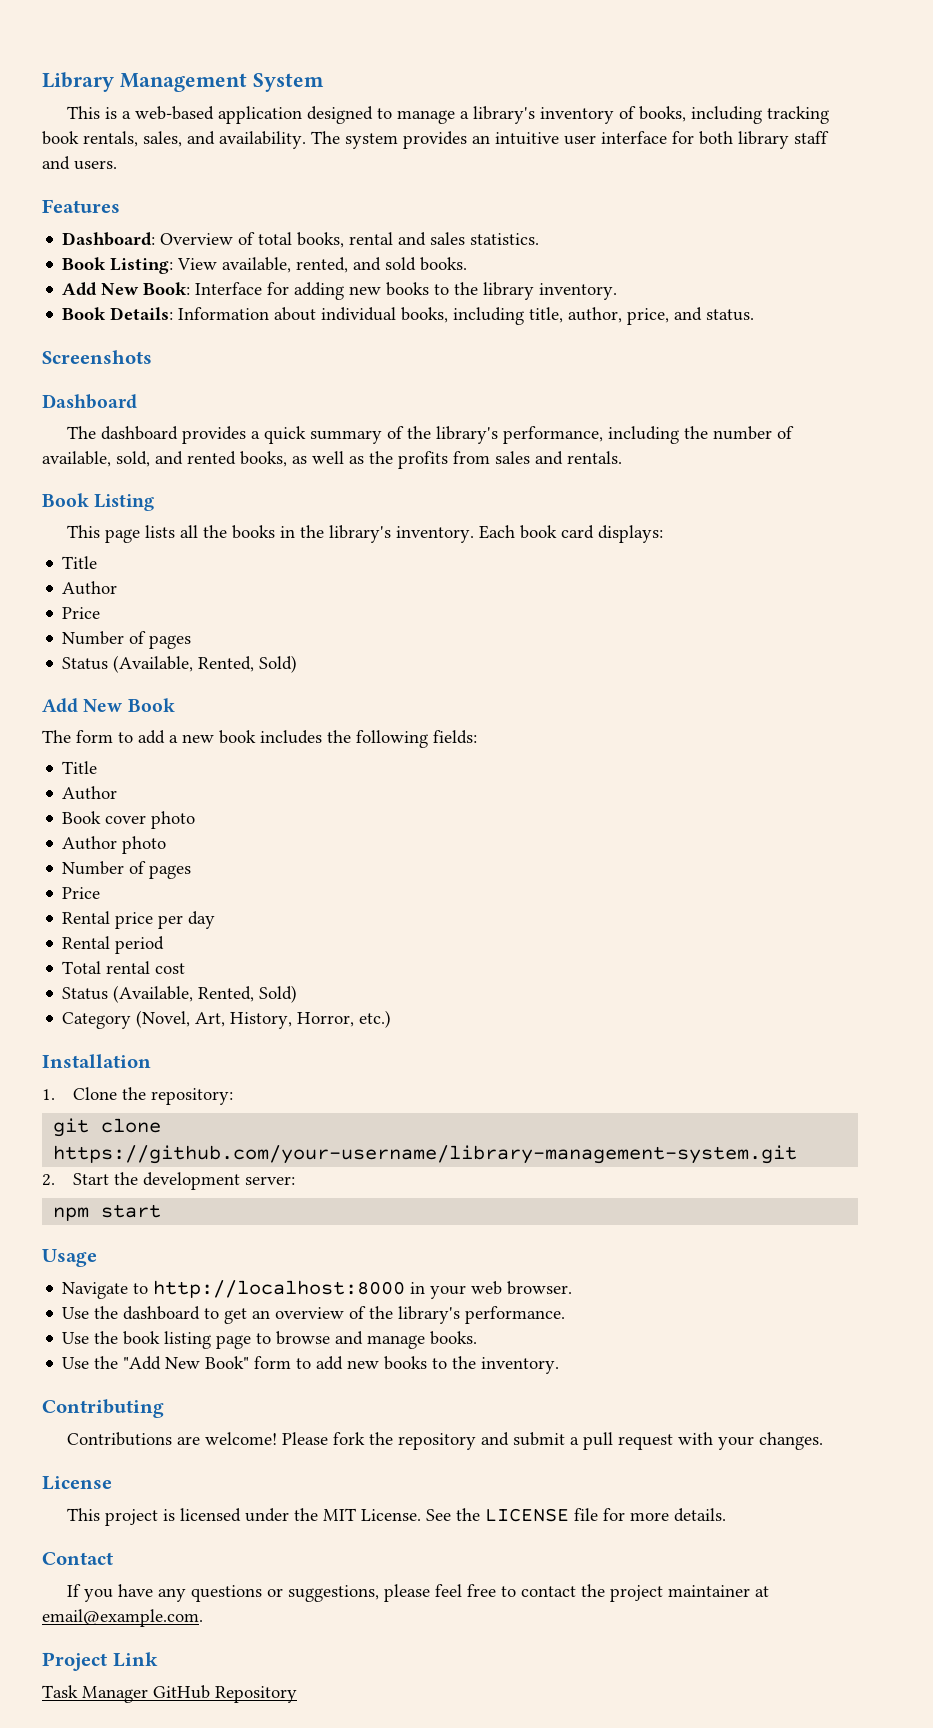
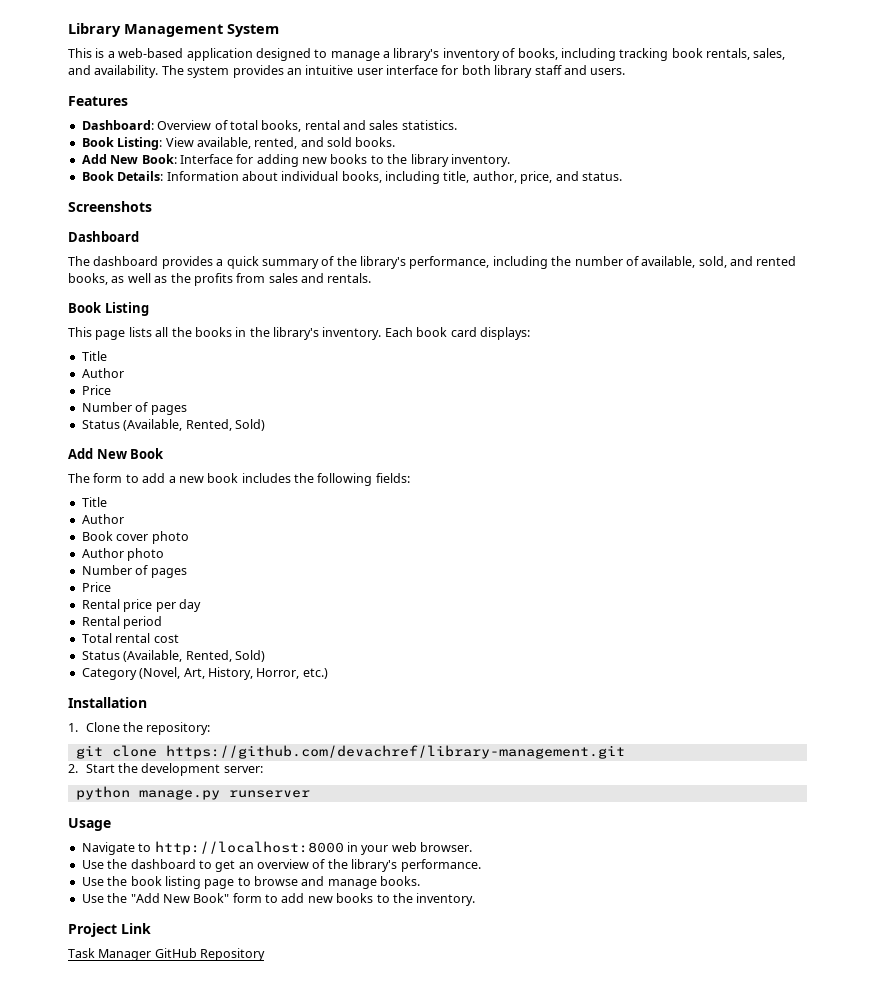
[53,1145,798,1164] https://github.com/your-username/library-management-system.git -> [165,745,625,759] https://github.com/devachref/library-management.git
[53,1204,162,1221] npm start -> [75,786,310,800] python manage.py runserver
[42,1399,164,1418] [66,1432,823,1450] [42,1476,112,1490] [66,1508,726,1526] [42,1552,113,1565] [66,1584,769,1602] [42,1609,203,1627] // Contributing // Contributions are welcome! Please fork the repository and submit a pull request with your changes. // License // This project is licensed under the MIT License. See the LICENSE file for more details. // Contact // If you have any questions or suggestions, please feel free to contact the project maintainer at email@example.com. -> (476, 899) none

